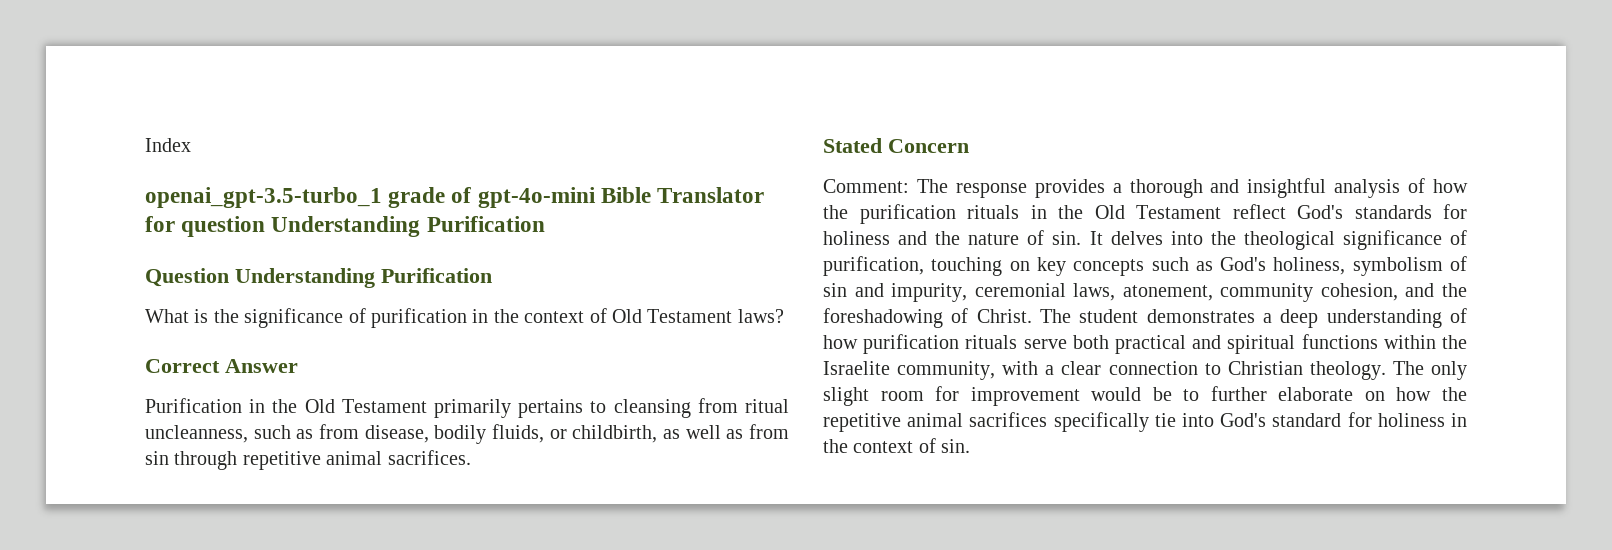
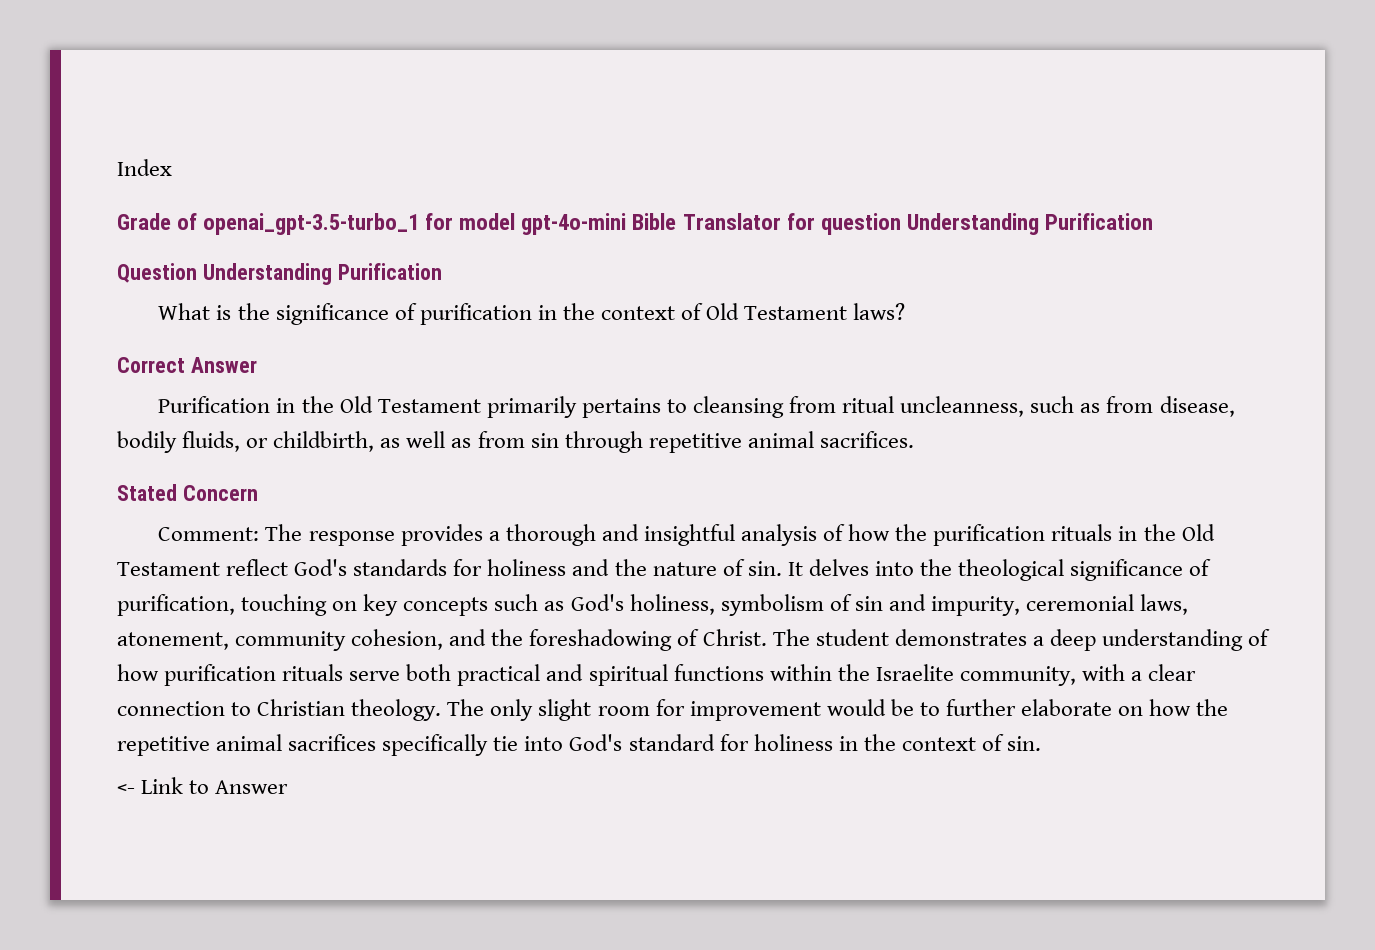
[145,187,472,208] openai_gpt-3.5-turbo_1 grade of -> [117,213,516,235] Grade of openai_gpt-3.5-turbo_1 for model
(971, 446) none -> [117,777,289,794] // <- Link to Answer

